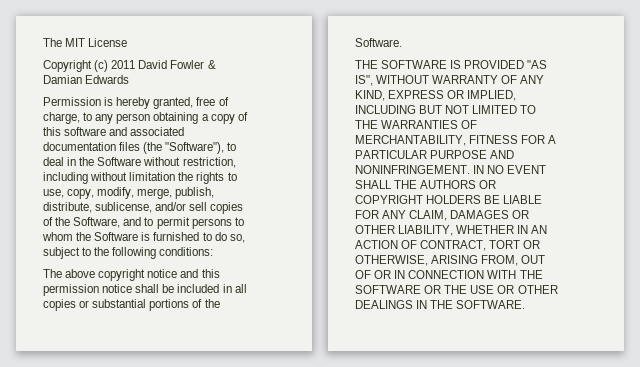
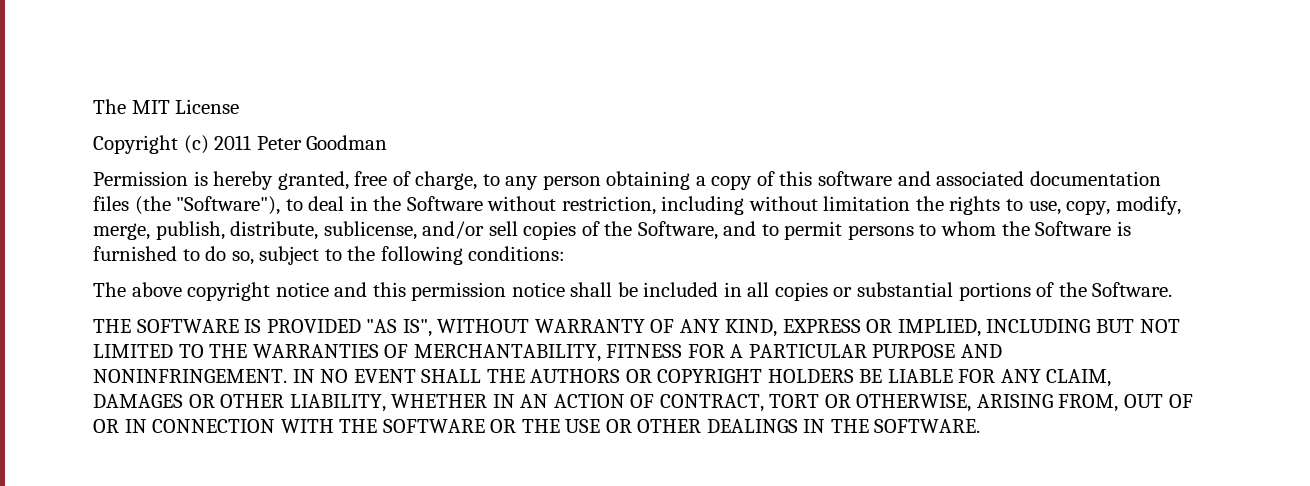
[138,60,216,69] [43,75,130,84] David Fowler & Damian Edwards -> [256,135,388,150] Peter Goodman

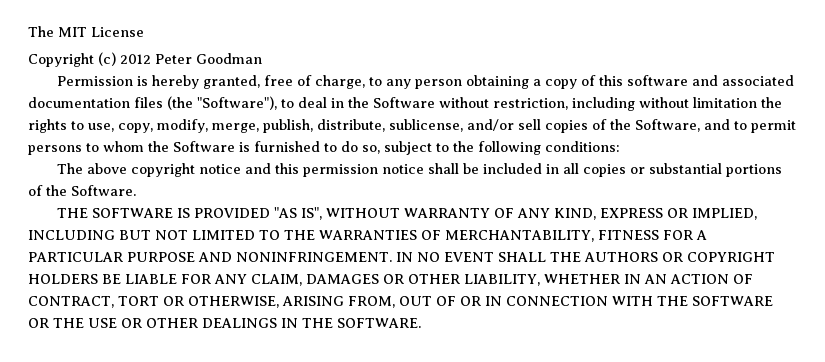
[214,135,252,150] 2011 -> [120,54,151,64] 2012

